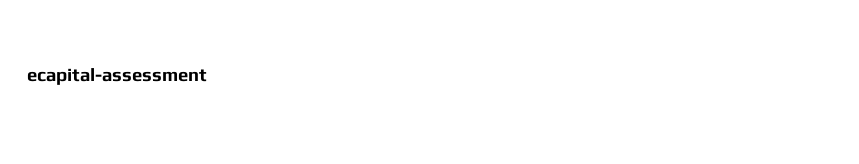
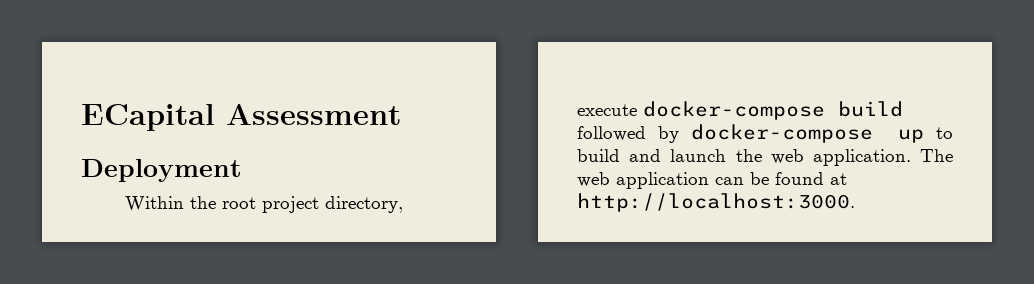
[27,68,207,85] ecapital-assessment -> [81,104,401,131] [81,159,242,182] [125,196,404,213] [577,101,903,120] [577,124,953,143] [577,149,953,166] [577,172,847,189] [577,193,855,212] ECapital Assessment // Deployment // Within the root project directory, execute docker-compose build followed by docker-compose up to build and launch the web application. The web application can be found at http://localhost:3000.

